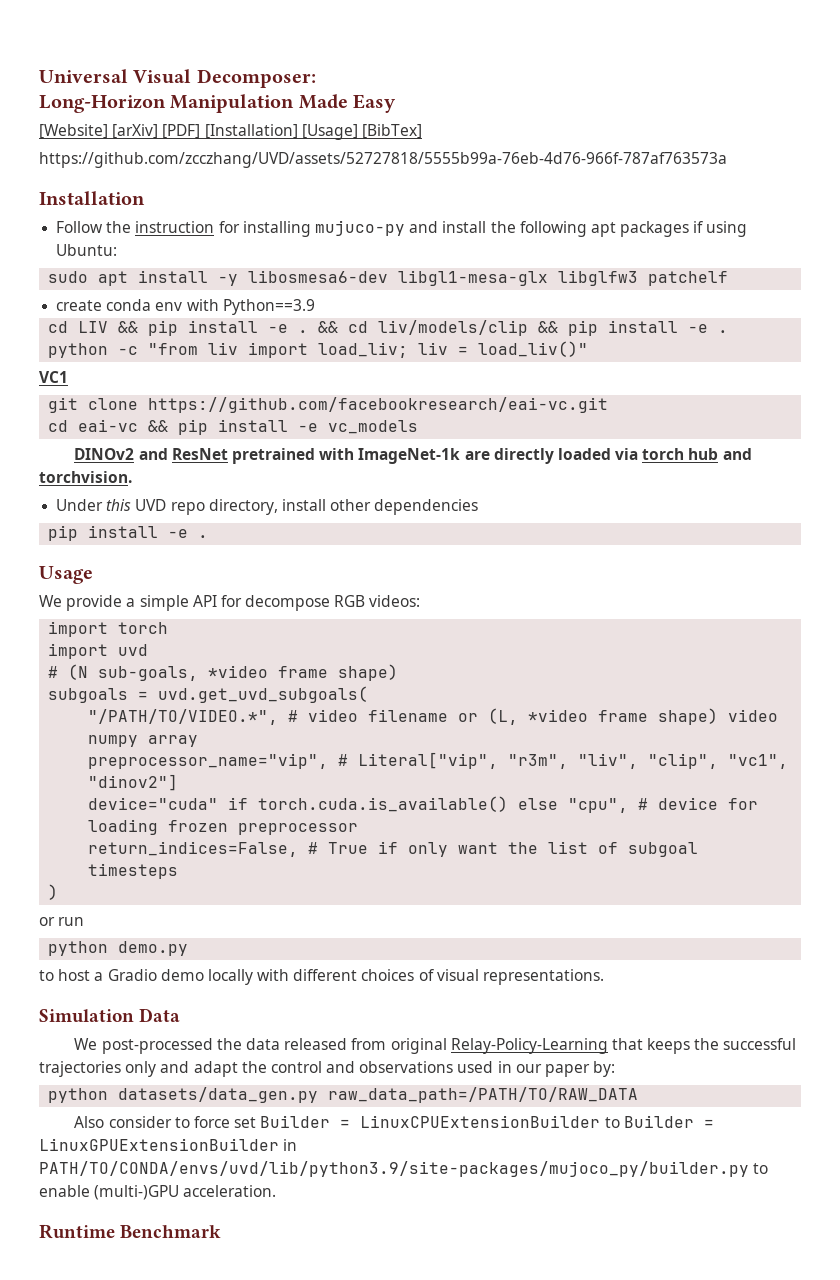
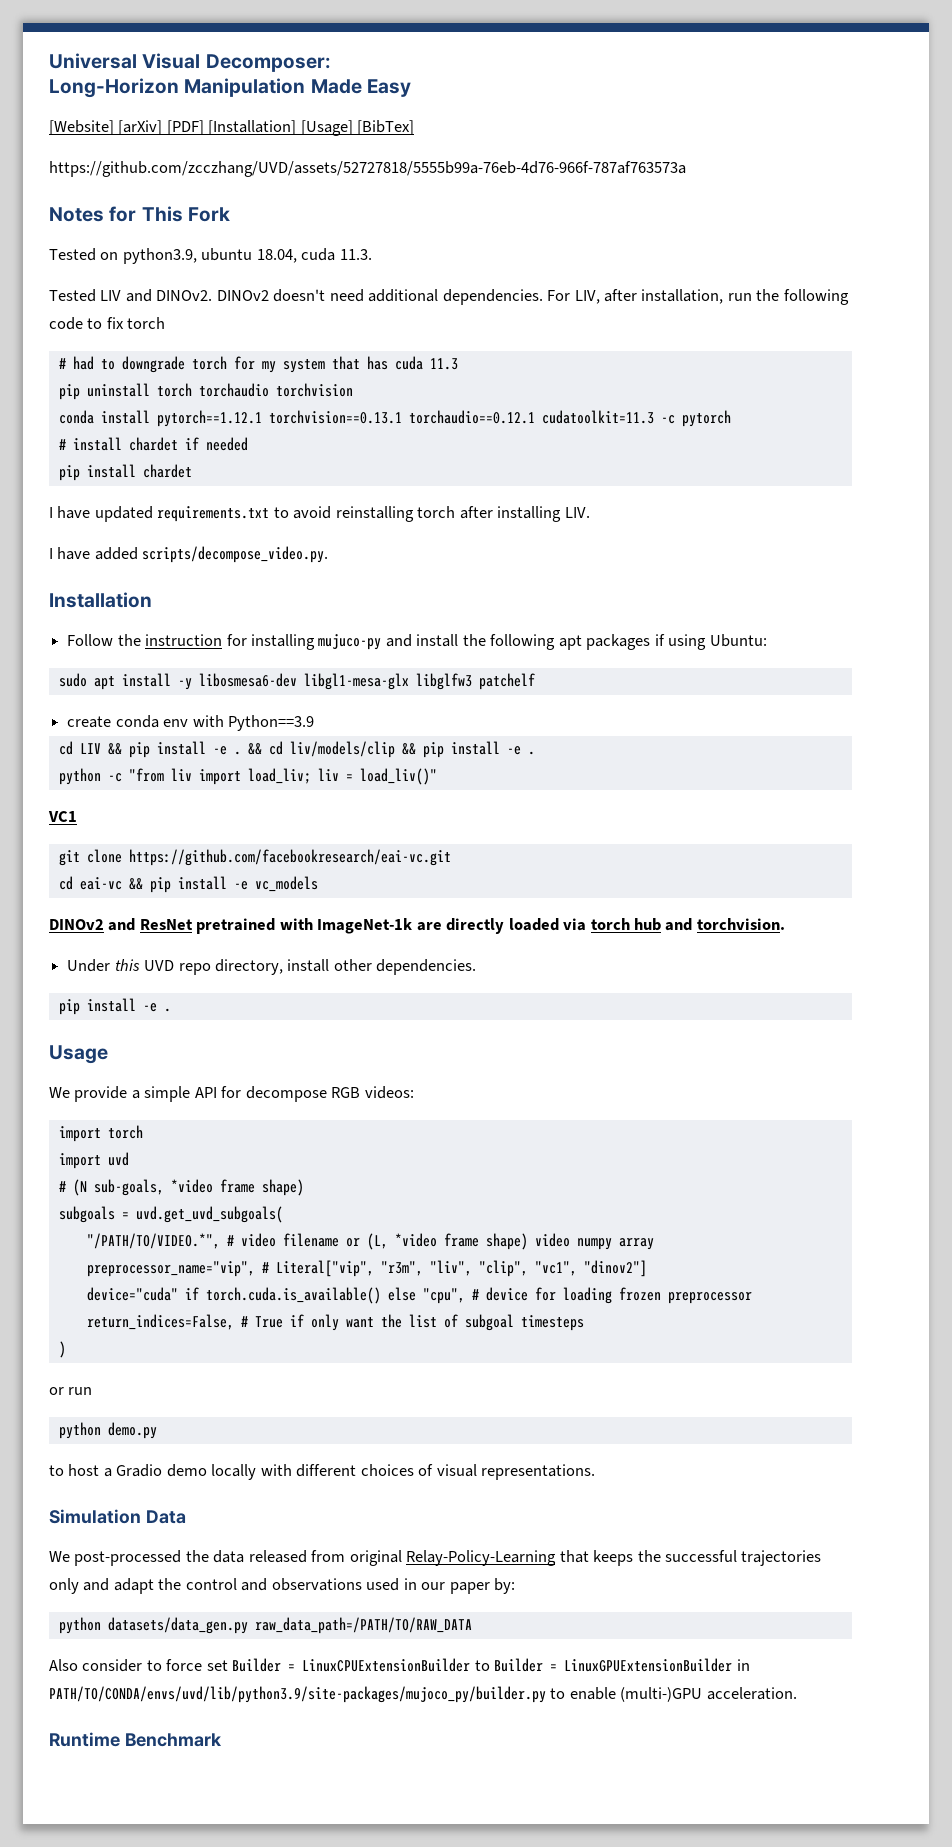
(727, 160) none -> [49,206,230,222] [49,248,372,264] [49,289,849,305] [49,317,166,330] [58,356,458,373] [58,383,353,400] [58,410,731,427] [58,437,248,451] [58,464,192,481] [49,506,590,522] [49,546,329,563] // Notes for This Fork // Tested on python3.9, ubuntu 18.04, cuda 11.3. // Tested LIV and DINOv2. DINOv2 doesn't need additional dependencies. For LIV, after installation, run the following code to fix torch // # had to downgrade torch for my system that has cuda 11.3 // pip uninstall torch torchaudio torchvision // conda install pytorch==1.12.1 torchvision==0.13.1 torchaudio==0.12.1 cudatoolkit=11.3 -c pytorch // # install chardet if needed // pip install chardet // I have updated requirements.txt to avoid reinstalling torch after installing LIV. // I have added scripts/decompose_video.py.
[374,499,479,515] dependencies -> [376,959,477,975] dependencies.

